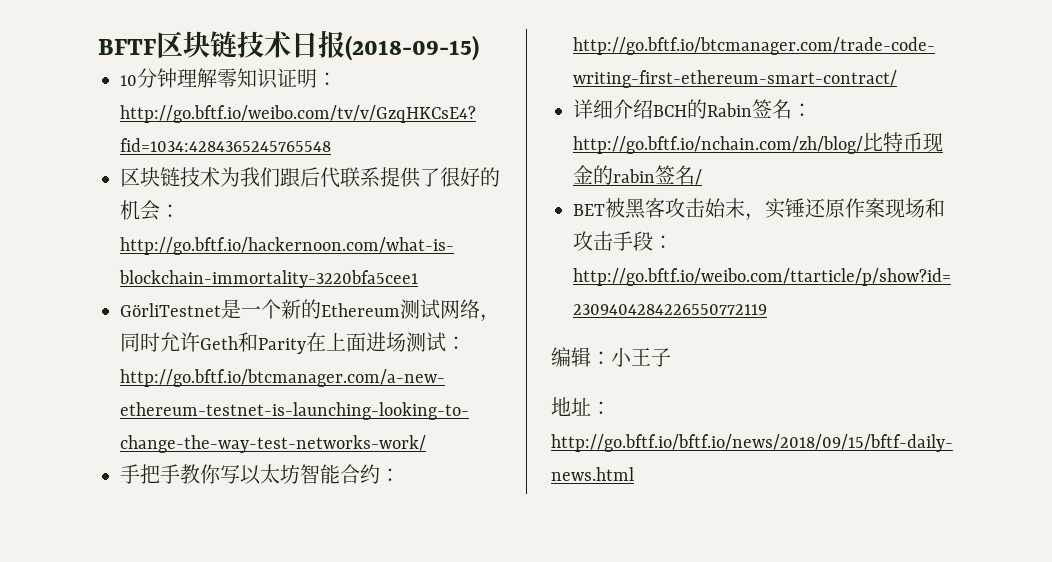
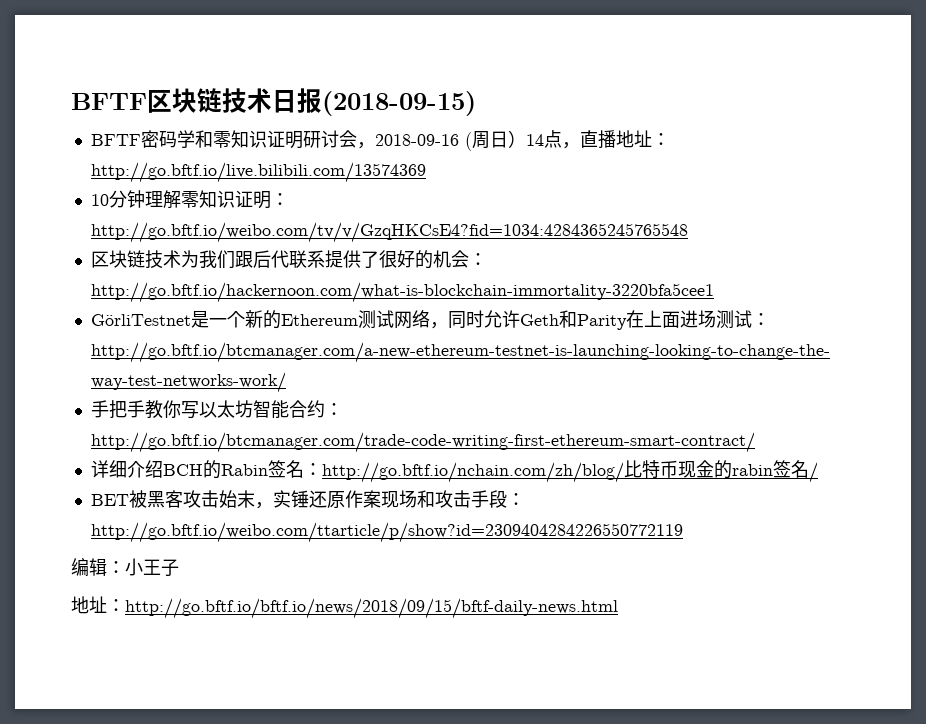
(479, 48) none -> [90,130,670,151] [90,162,426,183] // BFTF密码学和零知识证明研讨会，2018-09-16 (周日）14点，直播地址：http://go.bftf.io/live.bilibili.com/13574369

